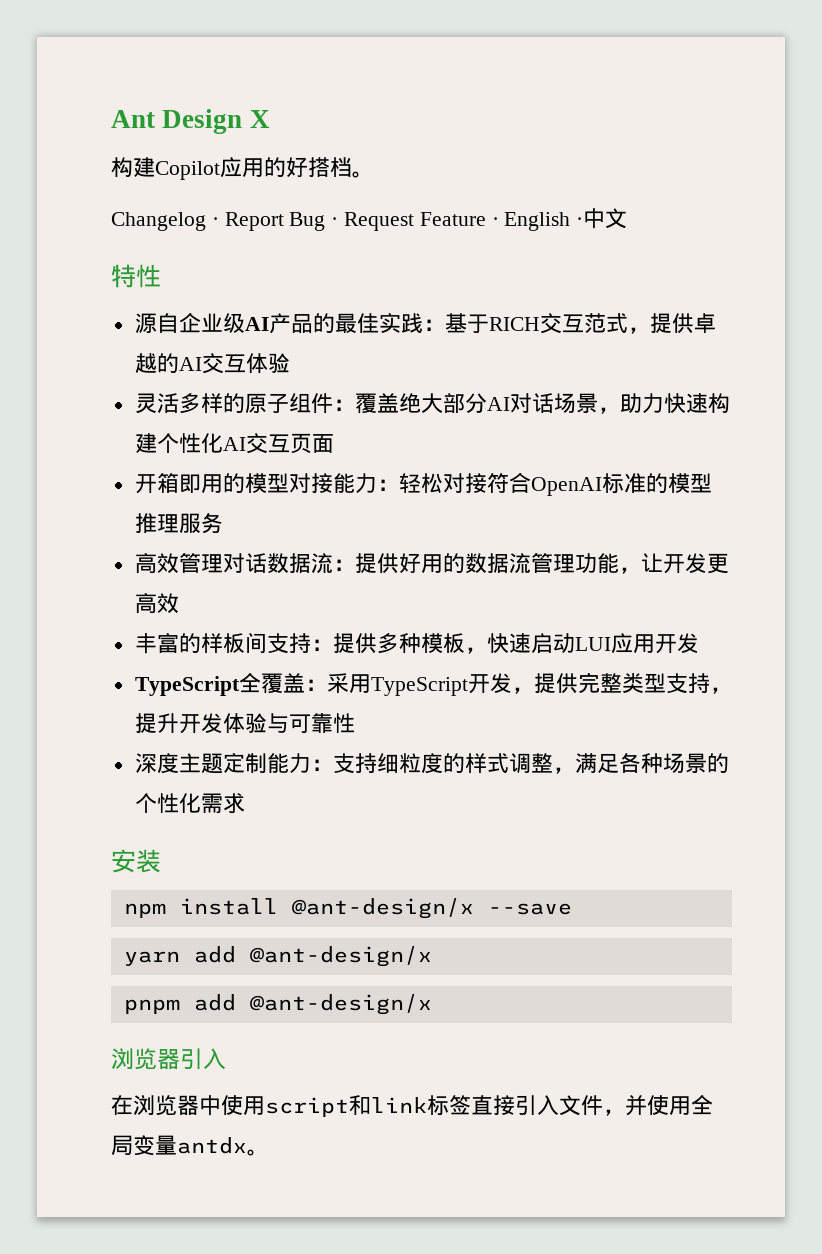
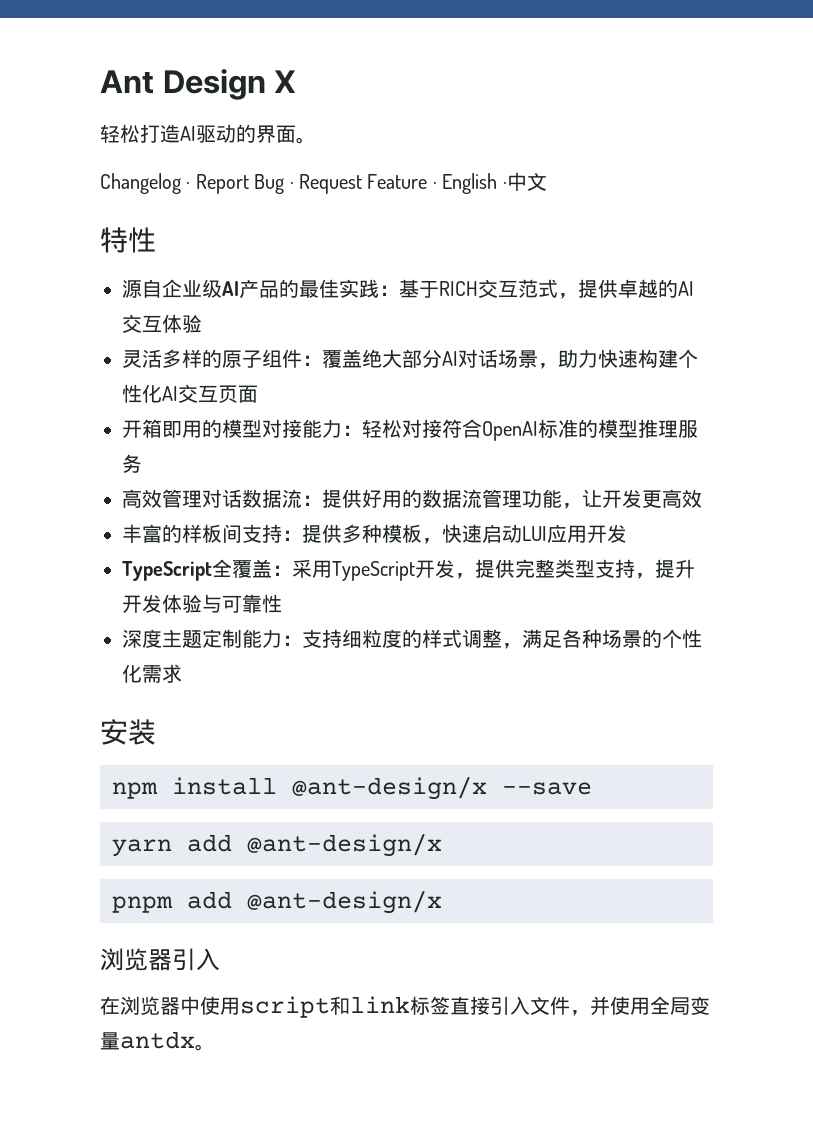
[111,157,352,180] 构建Copilot应用的好搭档 -> [100,124,296,143] 轻松打造AI驱动的界面

